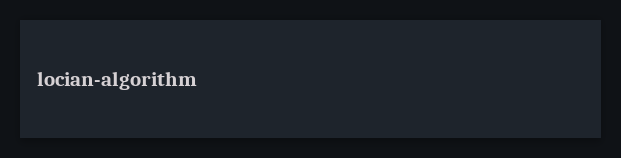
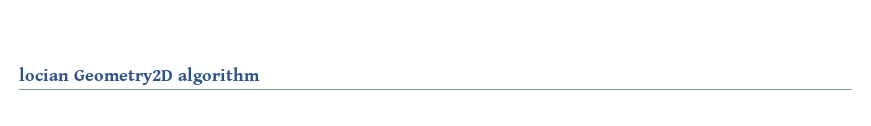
[37,71,197,90] locian-algorithm -> [19,67,260,85] locian Geometry2D algorithm

